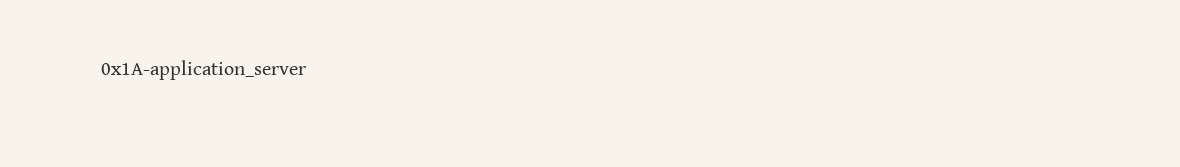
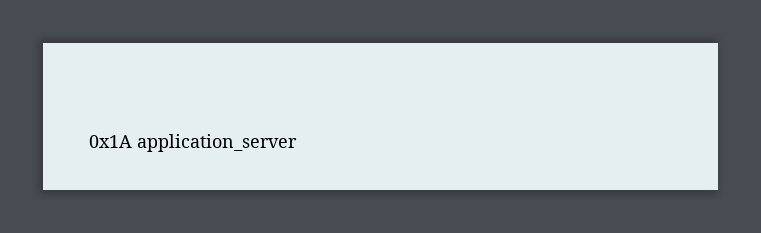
[101,60,306,80] 0x1A-application_server -> [89,134,297,152] 0x1A application_server

